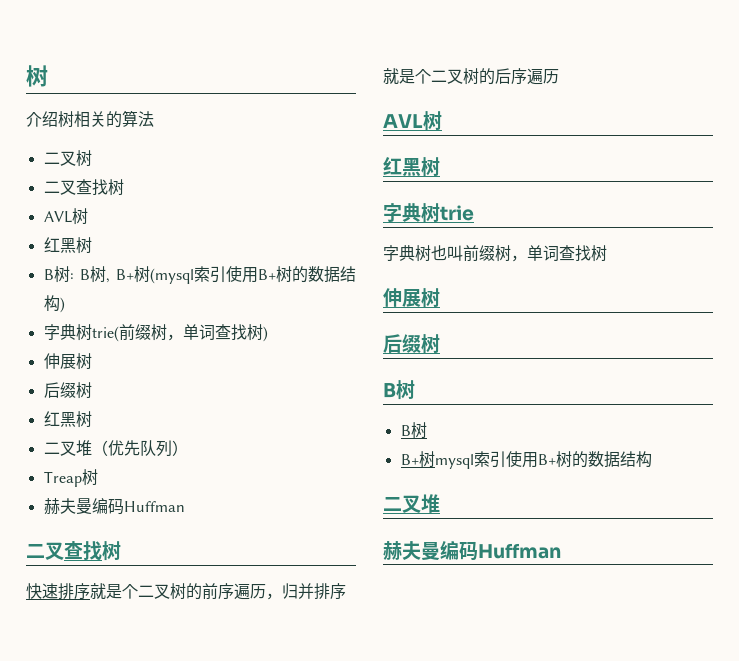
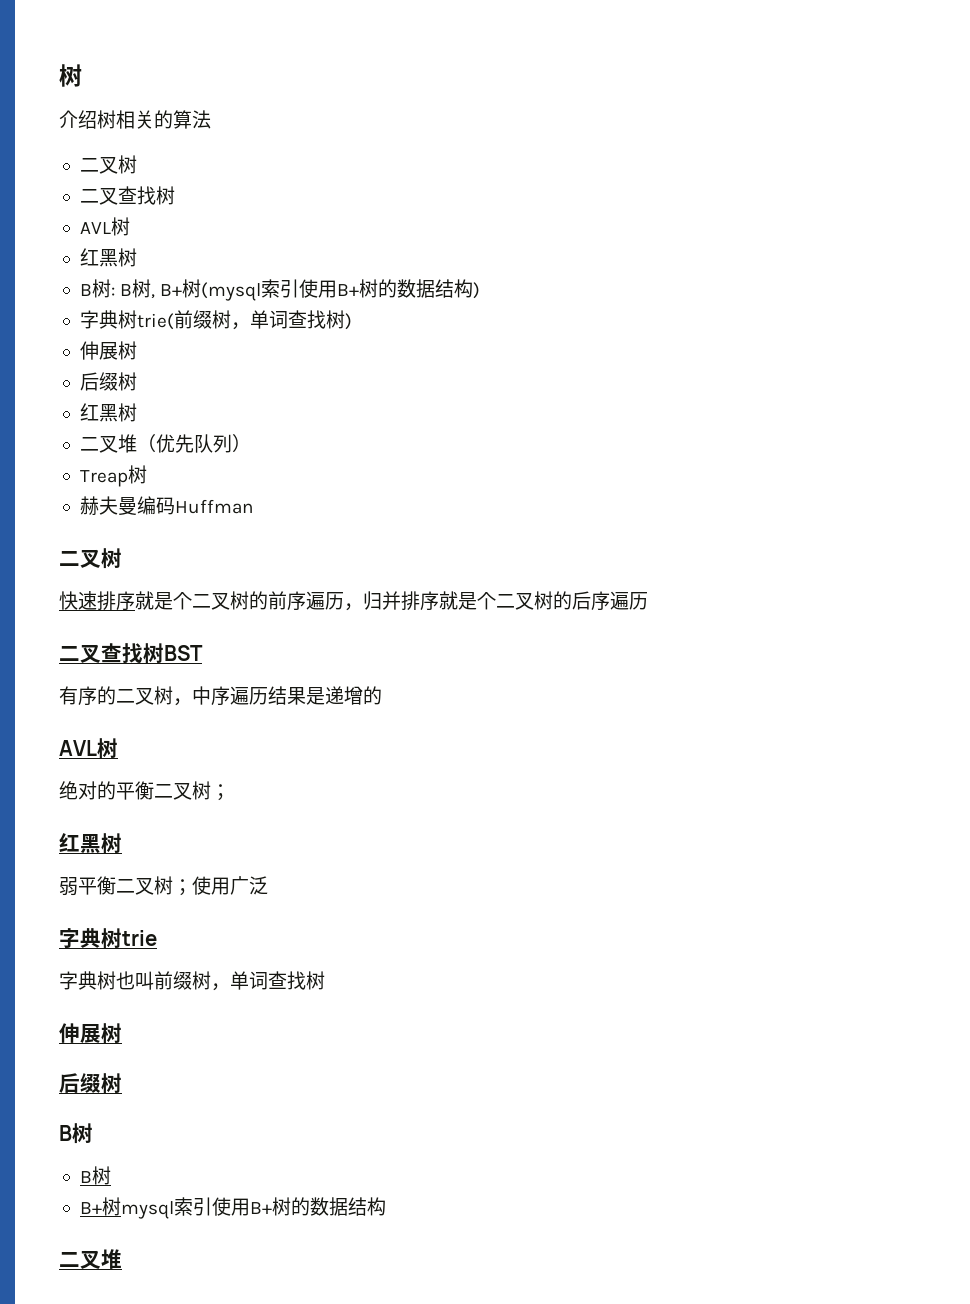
[64,541,102,561] 查找 -> (101, 558) none
[383,111,442,131] [383,157,440,177] AVL树 // 红黑树 -> [59,643,203,664] [59,686,382,706] [59,738,118,759] [59,781,230,801] [59,833,122,854] [59,876,268,896] 二叉查找树BST // 有序的二叉树，中序遍历结果是递增的 // AVL树 // 绝对的平衡二叉树； // 红黑树 // 弱平衡二叉树；使用广泛
[383,540,561,560] // 赫夫曼编码Huffman -> (122, 1259) none

